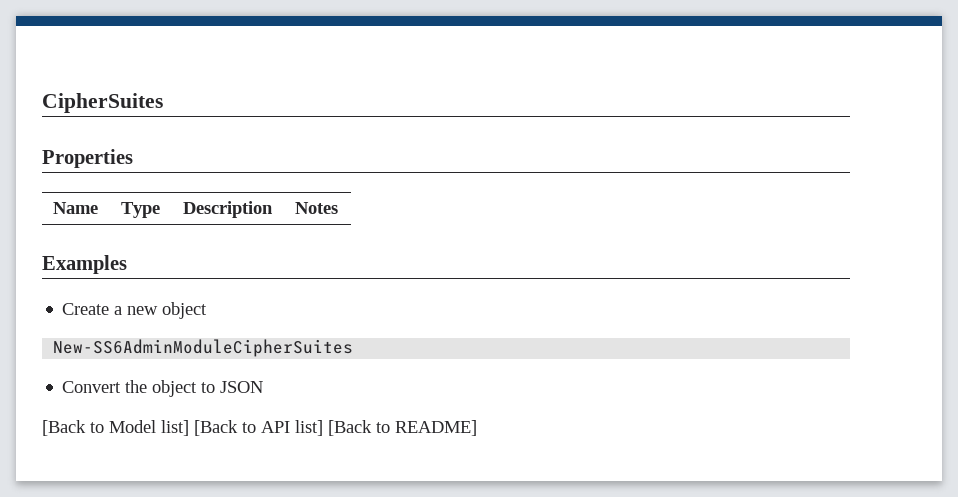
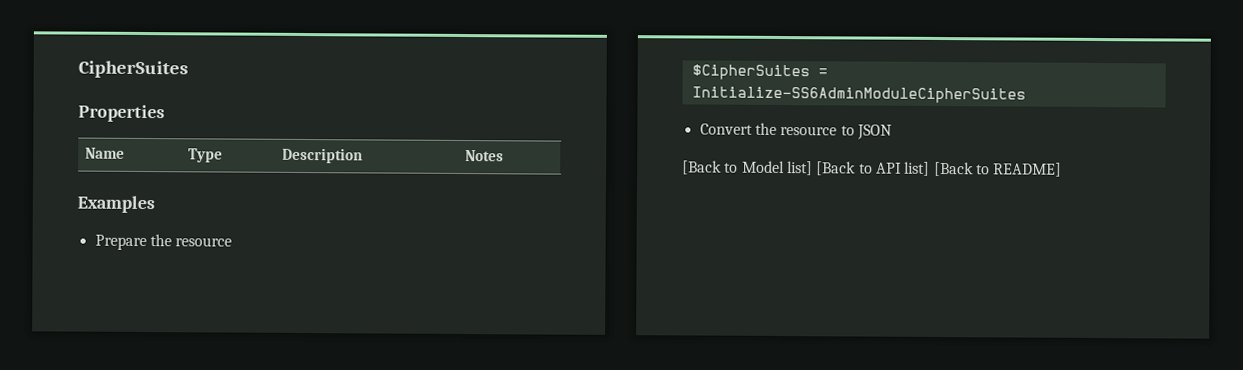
[62,302,208,319] [53,339,354,357] Create a new object // New-SS6AdminModuleCipherSuites -> [94,234,233,251] [691,64,828,81] [691,86,1026,104] Prepare the resource // $CipherSuites = Initialize-SS6AdminModuleCipherSuites
[152,380,198,397] object -> [780,125,838,136] resource

